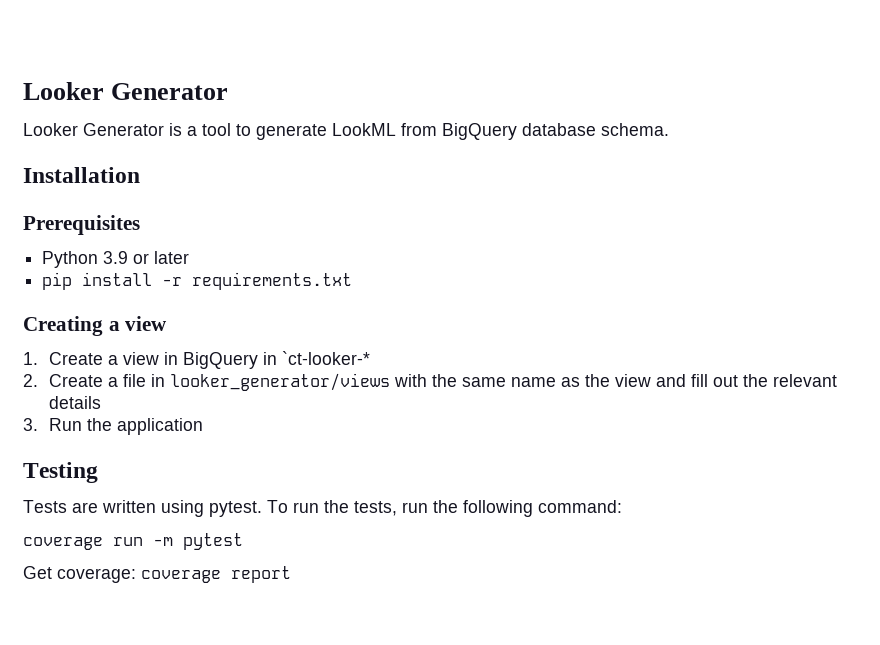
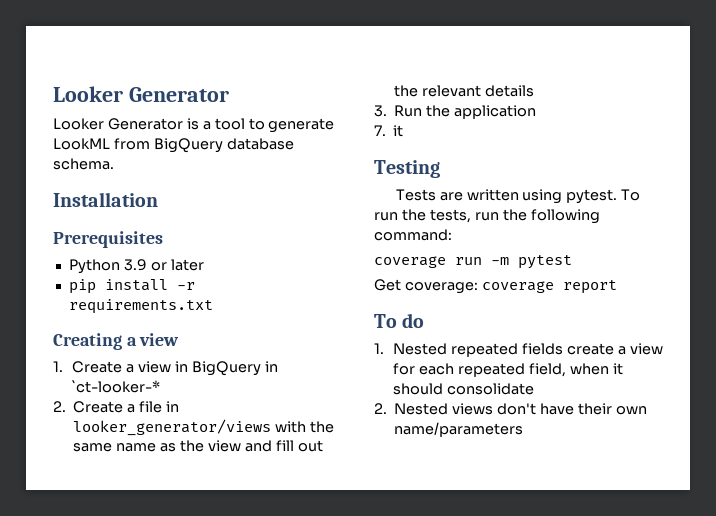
(203, 426) none -> [374,125,404,137] // 7. it
(291, 574) none -> [374,313,425,328] [374,343,663,357] [393,363,623,377] [393,383,535,395] [374,403,647,415] [394,422,524,437] // To do // 1. Nested repeated fields create a view for each repeated field, when it should consolidate // 2. Nested views don't have their own name/parameters

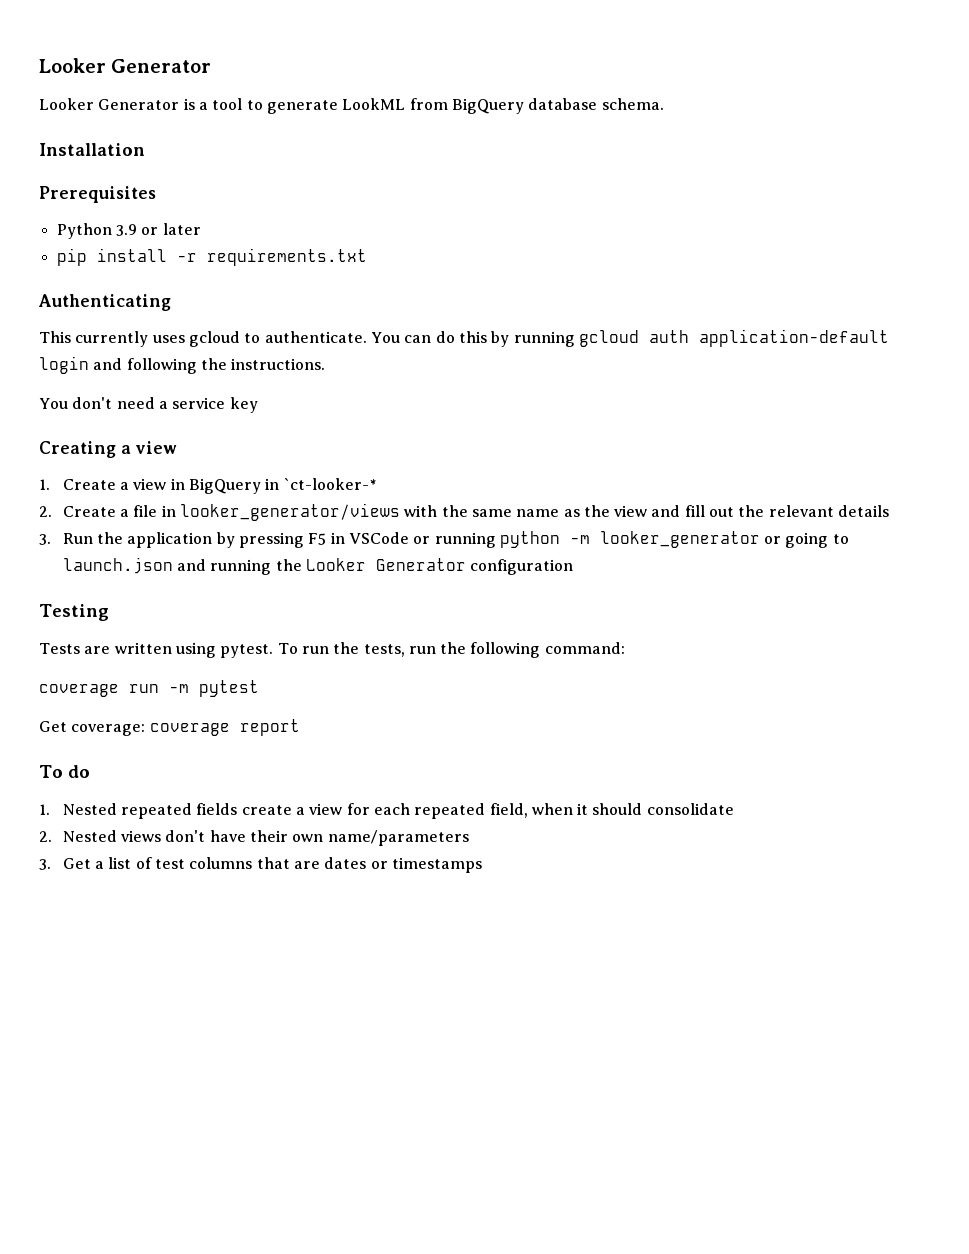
(213, 306) none -> [38,294,171,311] [39,329,889,347] [39,356,326,374] [39,397,258,413] // Authenticating // This currently uses gcloud to authenticate. You can do this by running gcloud auth application-default login and following the instructions. // You don't need a service key
[374,125,404,137] // 7. it -> [216,531,849,548] [62,557,574,575] by pressing F5 in VSCode or running python -m looker_generator or going to launch.json and running the Looker Generator configuration
(524, 429) none -> [39,857,482,873] // 3. Get a list of test columns that are dates or timestamps

